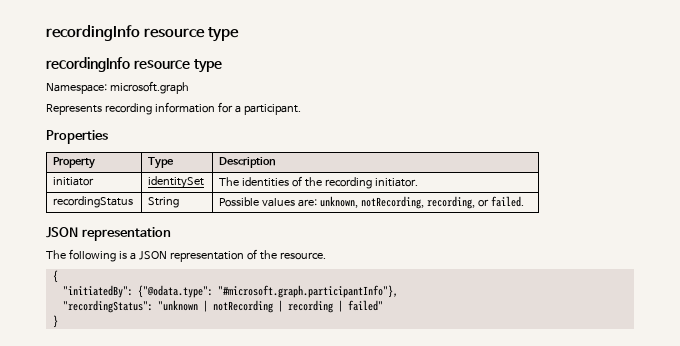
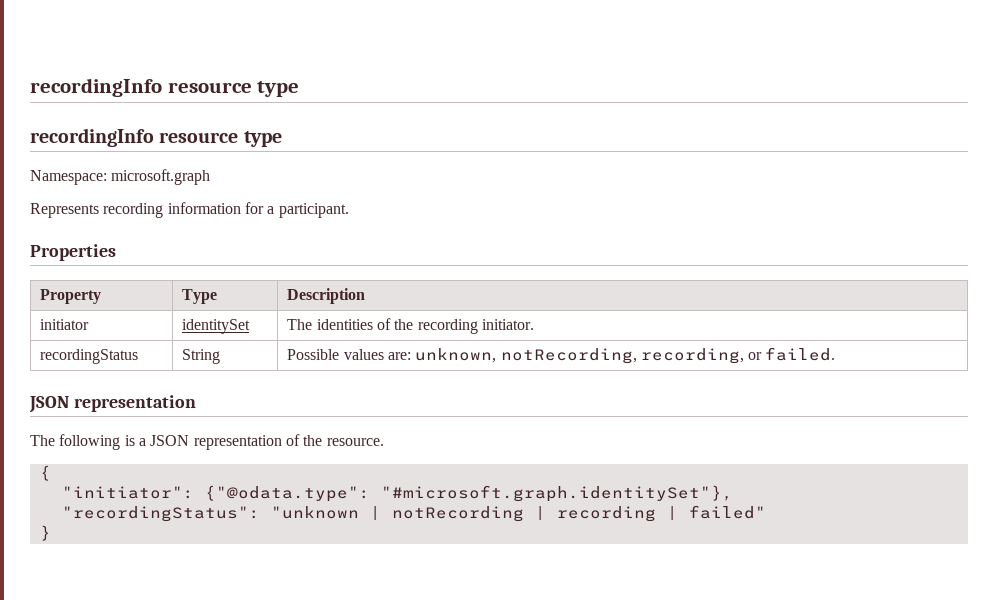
[62,285,398,298] "initiatedBy": {"@odata.type": "#microsoft.graph.participantInfo"}, -> [61,485,733,502] "initiator": {"@odata.type": "#microsoft.graph.identitySet"},

